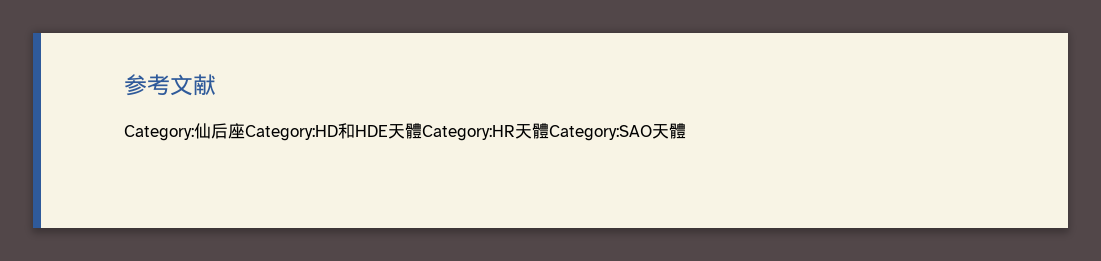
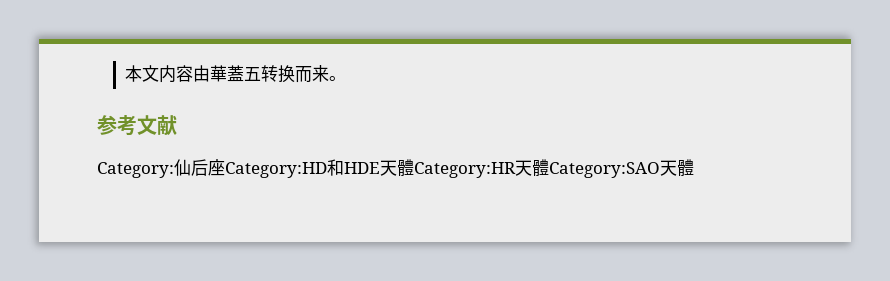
(124, 85) none -> [125,65,347,83] 本文内容由華蓋五转换而来。 //

